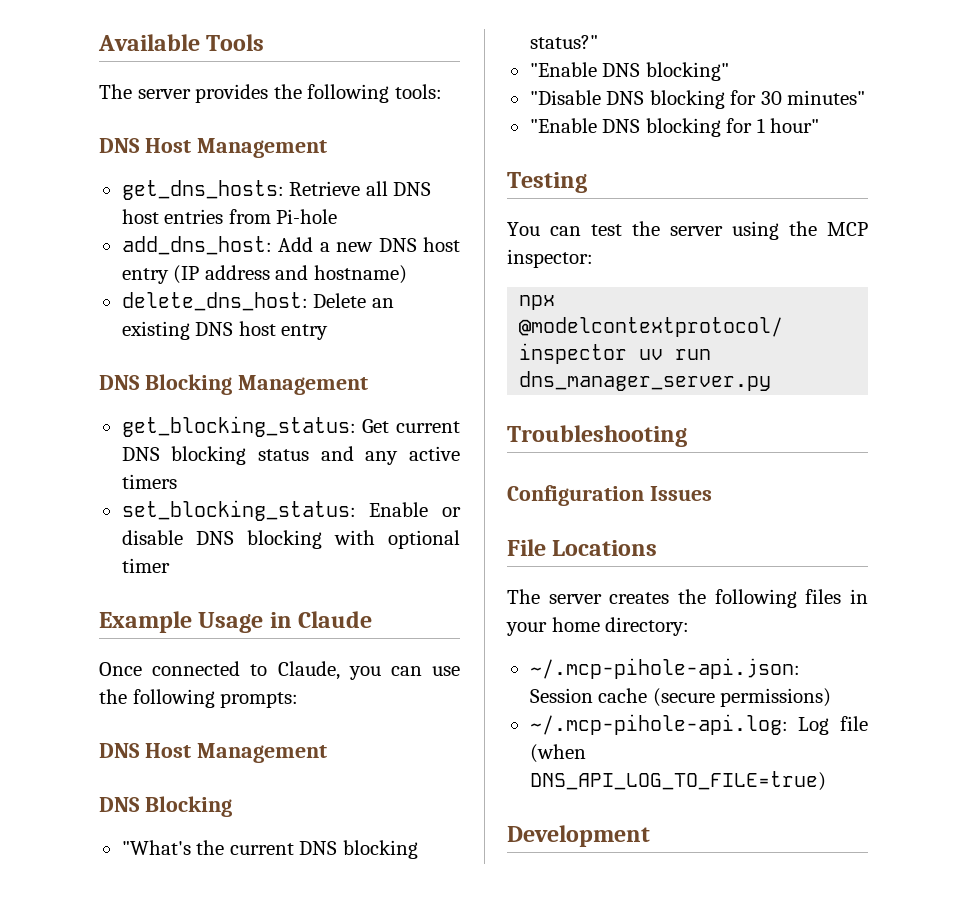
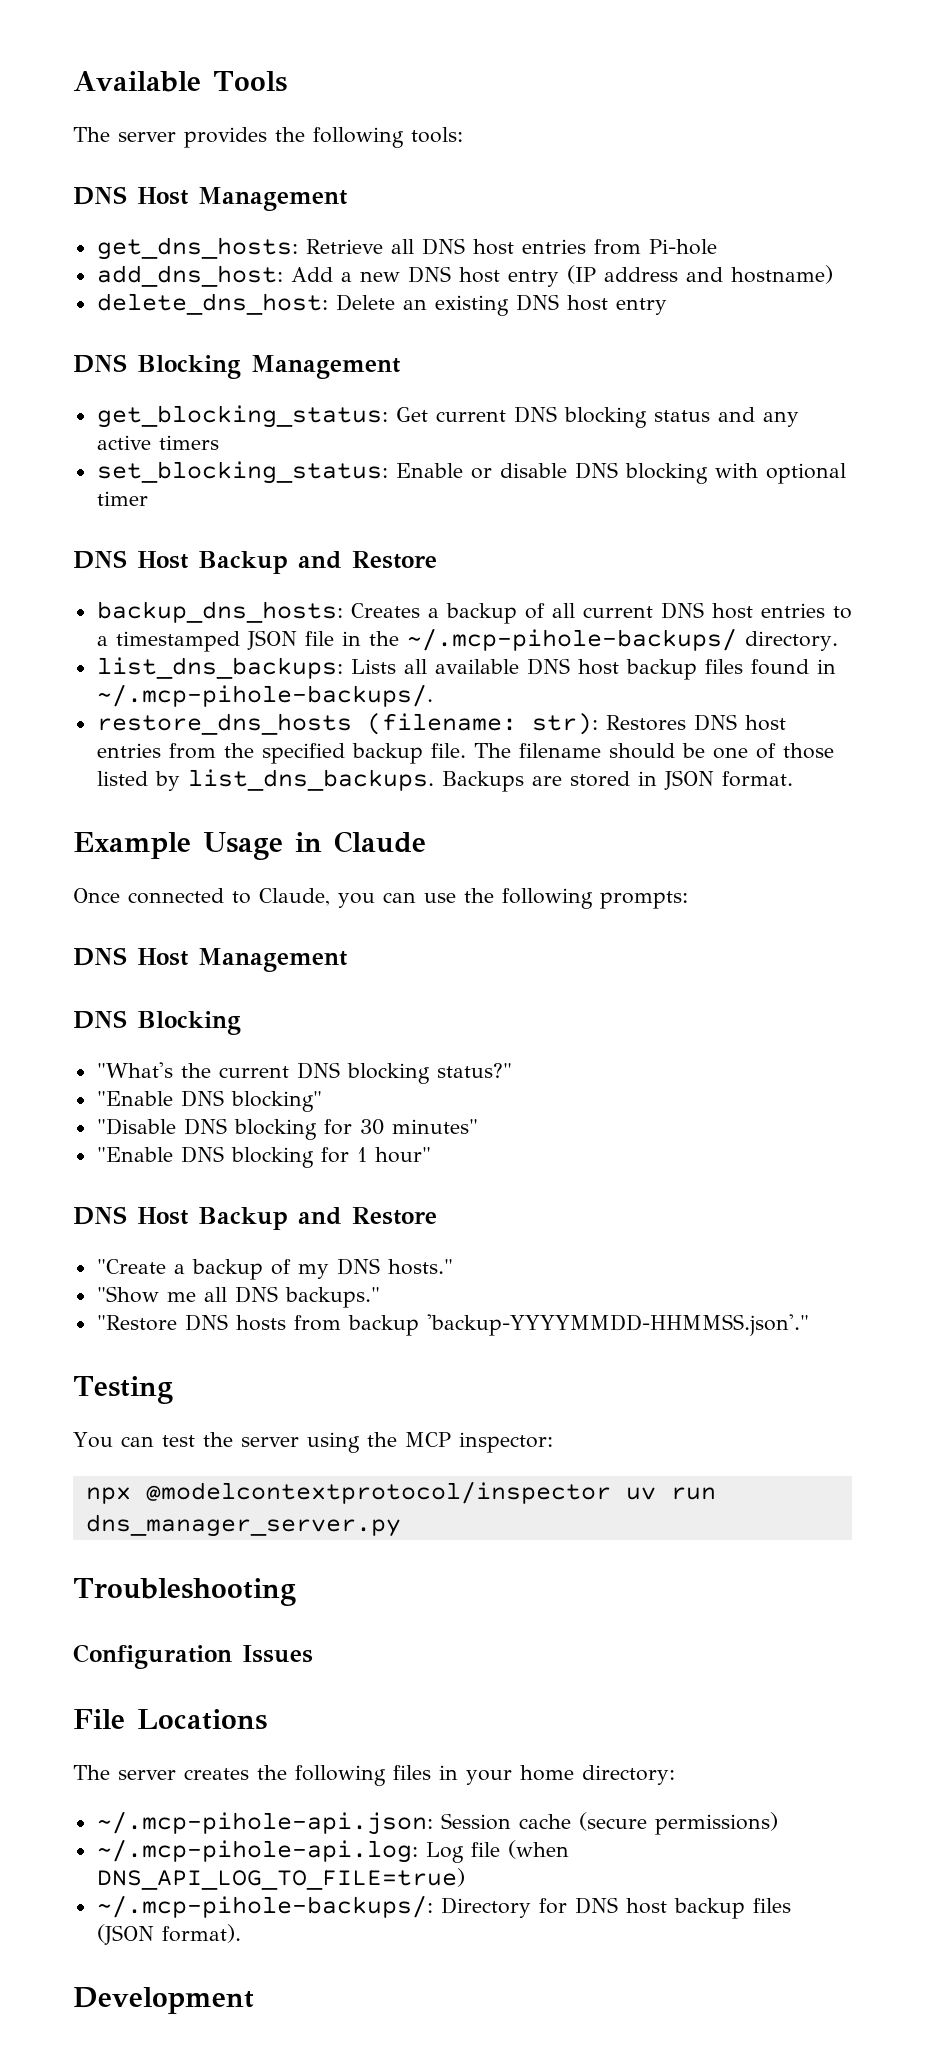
(170, 565) none -> [73,550,437,574] [96,601,852,624] [96,628,838,652] [96,657,836,680] [96,684,433,707] [96,713,786,735] [96,743,834,764] [96,769,793,792] // DNS Host Backup and Restore // backup_dns_hosts: Creates a backup of all current DNS host entries to a timestamped JSON file in the ~/.mcp-pihole-backups/ directory. // list_dns_backups: Lists all available DNS host backup files found in ~/.mcp-pihole-backups/. // restore_dns_hosts (filename: str): Restores DNS host entries from the specified backup file. The filename should be one of those listed by list_dns_backups. Backups are stored in JSON format.
(820, 125) none -> [73,1206,437,1230] [96,1258,453,1280] [96,1286,380,1308] [96,1314,809,1336] // DNS Host Backup and Restore // "Create a backup of my DNS hosts." // "Show me all DNS backups." // "Restore DNS hosts from backup 'backup-YYYYMMDD-HHMMSS.json'."
(826, 781) none -> [96,1895,791,1919] [96,1924,241,1945] // ~/.mcp-pihole-backups/: Directory for DNS host backup files (JSON format).

